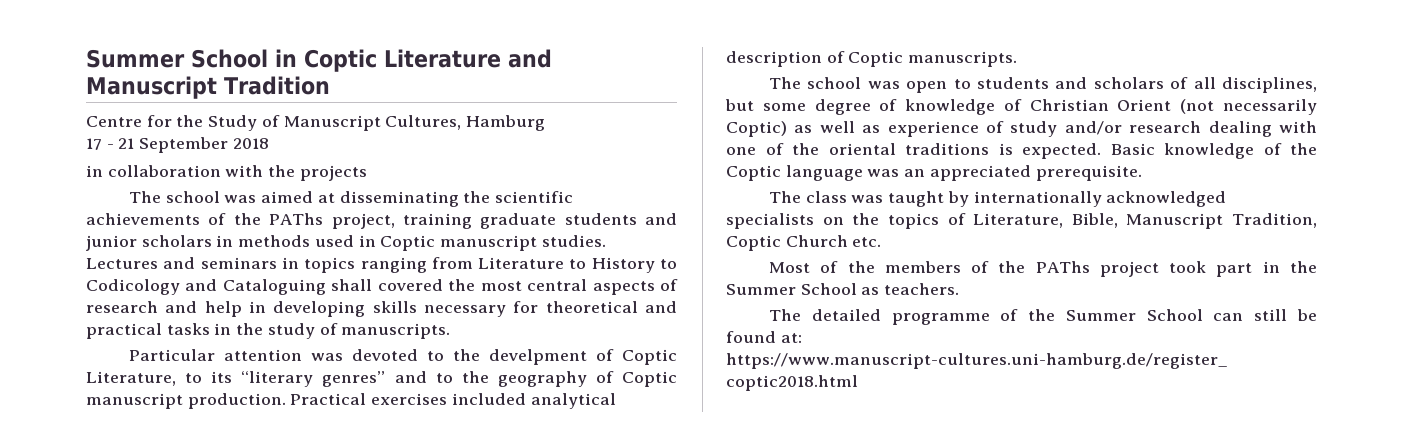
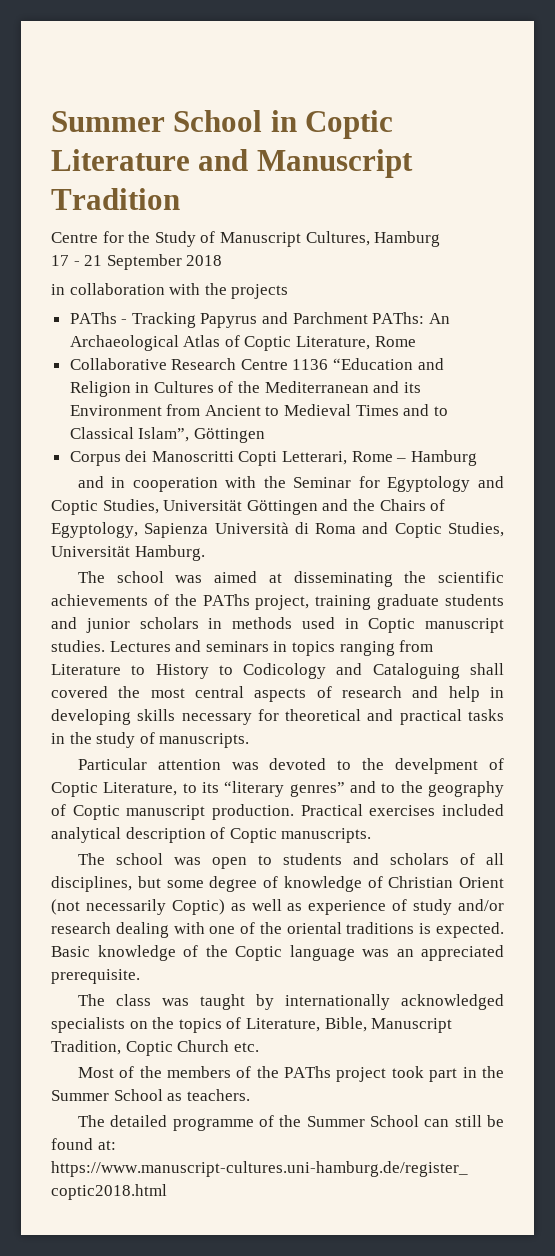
(367, 173) none -> [69,312,450,328] [69,335,416,351] [69,358,444,370] [69,381,421,397] [69,404,448,416] [69,427,265,443] [69,450,477,466] [77,476,504,492] [51,499,446,515] [51,522,504,538] [51,545,205,561] // PAThs - Tracking Papyrus and Parchment PAThs: An Archaeological Atlas of Coptic Literature, Rome // Collaborative Research Centre 1136 “Education and Religion in Cultures of the Mediterranean and its Environment from Ancient to Medieval Times and to Classical Islam”, Göttingen // Corpus dei Manoscritti Copti Letterari, Rome – Hamburg // and in cooperation with the Seminar for Egyptology and Coptic Studies, Universität Göttingen and the Chairs of Egyptology, Sapienza Università di Roma and Coptic Studies, Universität Hamburg.

